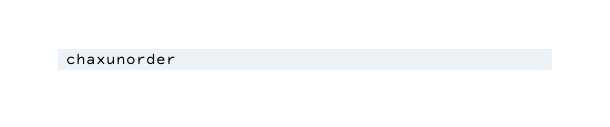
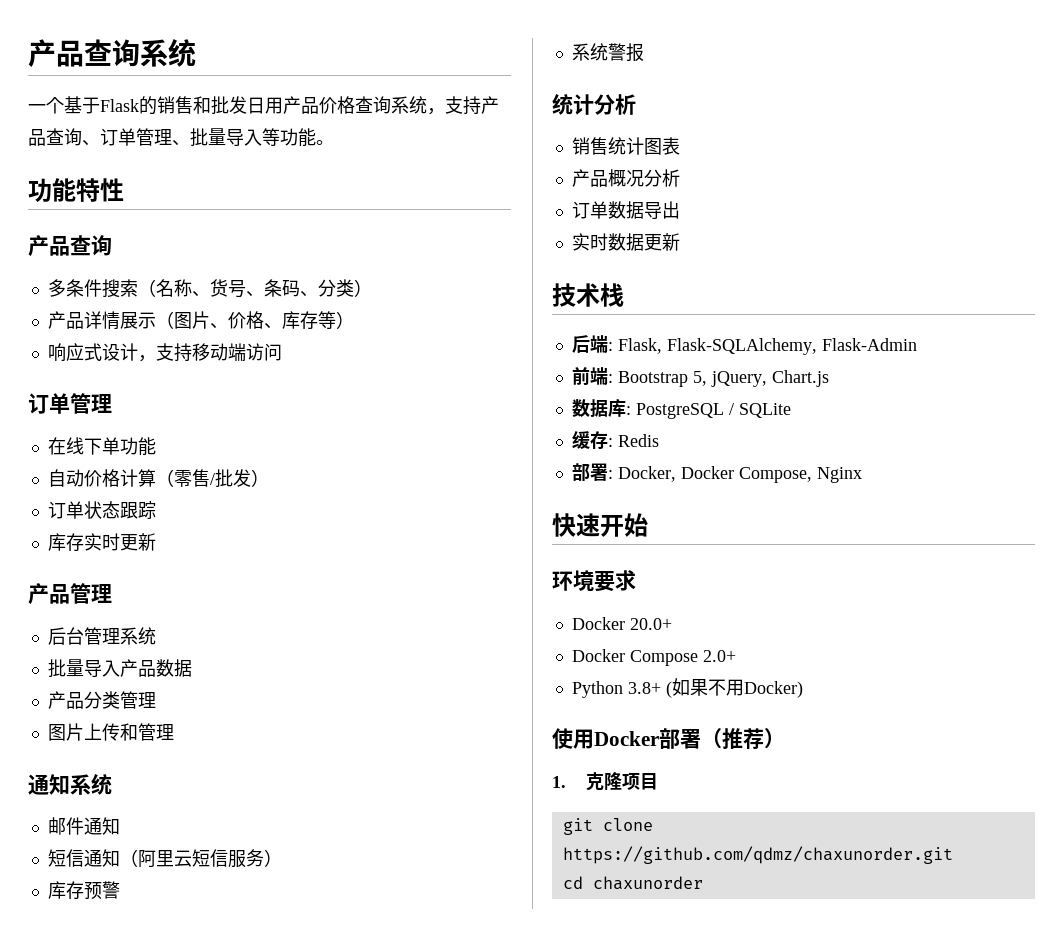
(66, 59) none -> [28,39,196,67] [28,96,499,115] [28,128,334,147] [28,178,124,202] [28,235,112,257] [47,279,372,298] [47,311,354,330] [47,343,282,362] [28,393,112,414] [47,437,156,456] [47,469,269,488] [47,501,156,519] [47,533,156,551] [28,583,112,605] [47,627,156,645] [47,659,192,678] [47,691,156,709] [47,723,174,741] [28,773,112,795] [47,817,120,835] [47,849,282,868] [47,881,120,900] [571,43,644,62] [552,93,636,115] [571,137,680,155] [571,169,680,187] [571,201,680,219] [571,233,680,251] [552,283,624,307] [571,335,917,355] [571,367,829,387] [571,399,791,419] [571,431,659,449] [571,463,862,483] [552,513,648,537] [552,570,636,592] [571,617,672,630] [571,649,736,666] [571,678,803,698] [552,728,785,750] [552,772,659,791] [562,818,653,835] [562,846,953,864] [562,876,583,889] 产品查询系统 // 一个基于Flask的销售和批发日用产品价格查询系统，支持产品查询、订单管理、批量导入等功能。 // 功能特性 // 产品查询 // 多条件搜索（名称、货号、条码、分类） // 产品详情展示（图片、价格、库存等） // 响应式设计，支持移动端访问 // 订单管理 // 在线下单功能 // 自动价格计算（零售/批发） // 订单状态跟踪 // 库存实时更新 // 产品管理 // 后台管理系统 // 批量导入产品数据 // 产品分类管理 // 图片上传和管理 // 通知系统 // 邮件通知 // 短信通知（阿里云短信服务） // 库存预警 // 系统警报 // 统计分析 // 销售统计图表 // 产品概况分析 // 订单数据导出 // 实时数据更新 // 技术栈 // 后端: Flask, Flask-SQLAlchemy, Flask-Admin // 前端: Bootstrap 5, jQuery, Chart.js // 数据库: PostgreSQL / SQLite // 缓存: Redis // 部署: Docker, Docker Compose, Nginx // 快速开始 // 环境要求 // Docker 20.0+ // Docker Compose 2.0+ // Python 3.8+ (如果不用Docker) // 使用Docker部署（推荐） // 1.克隆项目 // git clone https://github.com/qdmz/chaxunorder.git // cd

